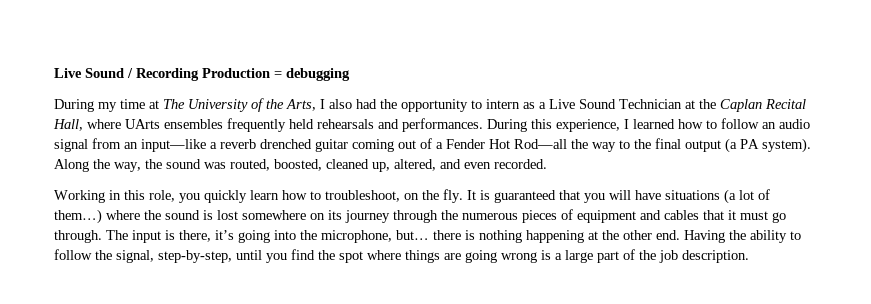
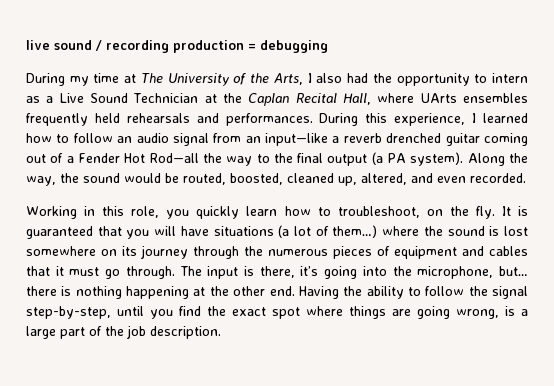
[54,68,270,81] Live Sound / Recording Production -> [26,40,244,53] live sound / recording production
[204,162,226,169] was -> [124,173,179,183] would be
[116,250,154,263] signal, -> [491,286,528,299] signal
(335, 255) none -> [232,307,266,316] exact
[501,252,537,263] wrong -> [456,309,499,319] wrong,

